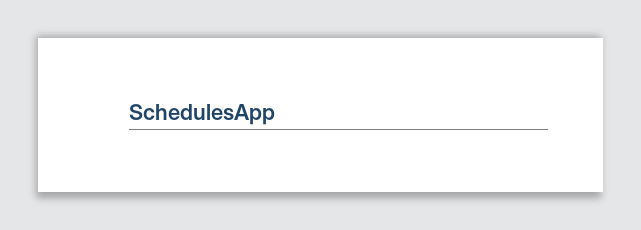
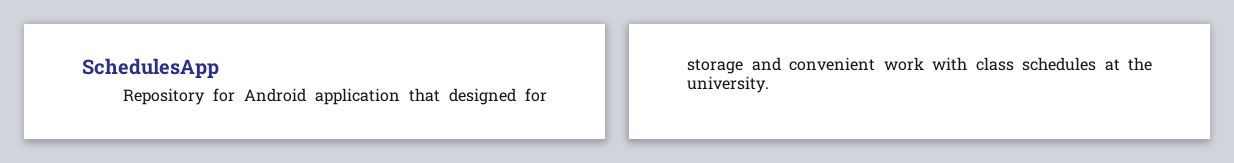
(275, 114) none -> [122,88,548,105] [687,57,1152,74] [687,76,769,93] // Repository for Android application that designed for storage and convenient work with class schedules at the university.

